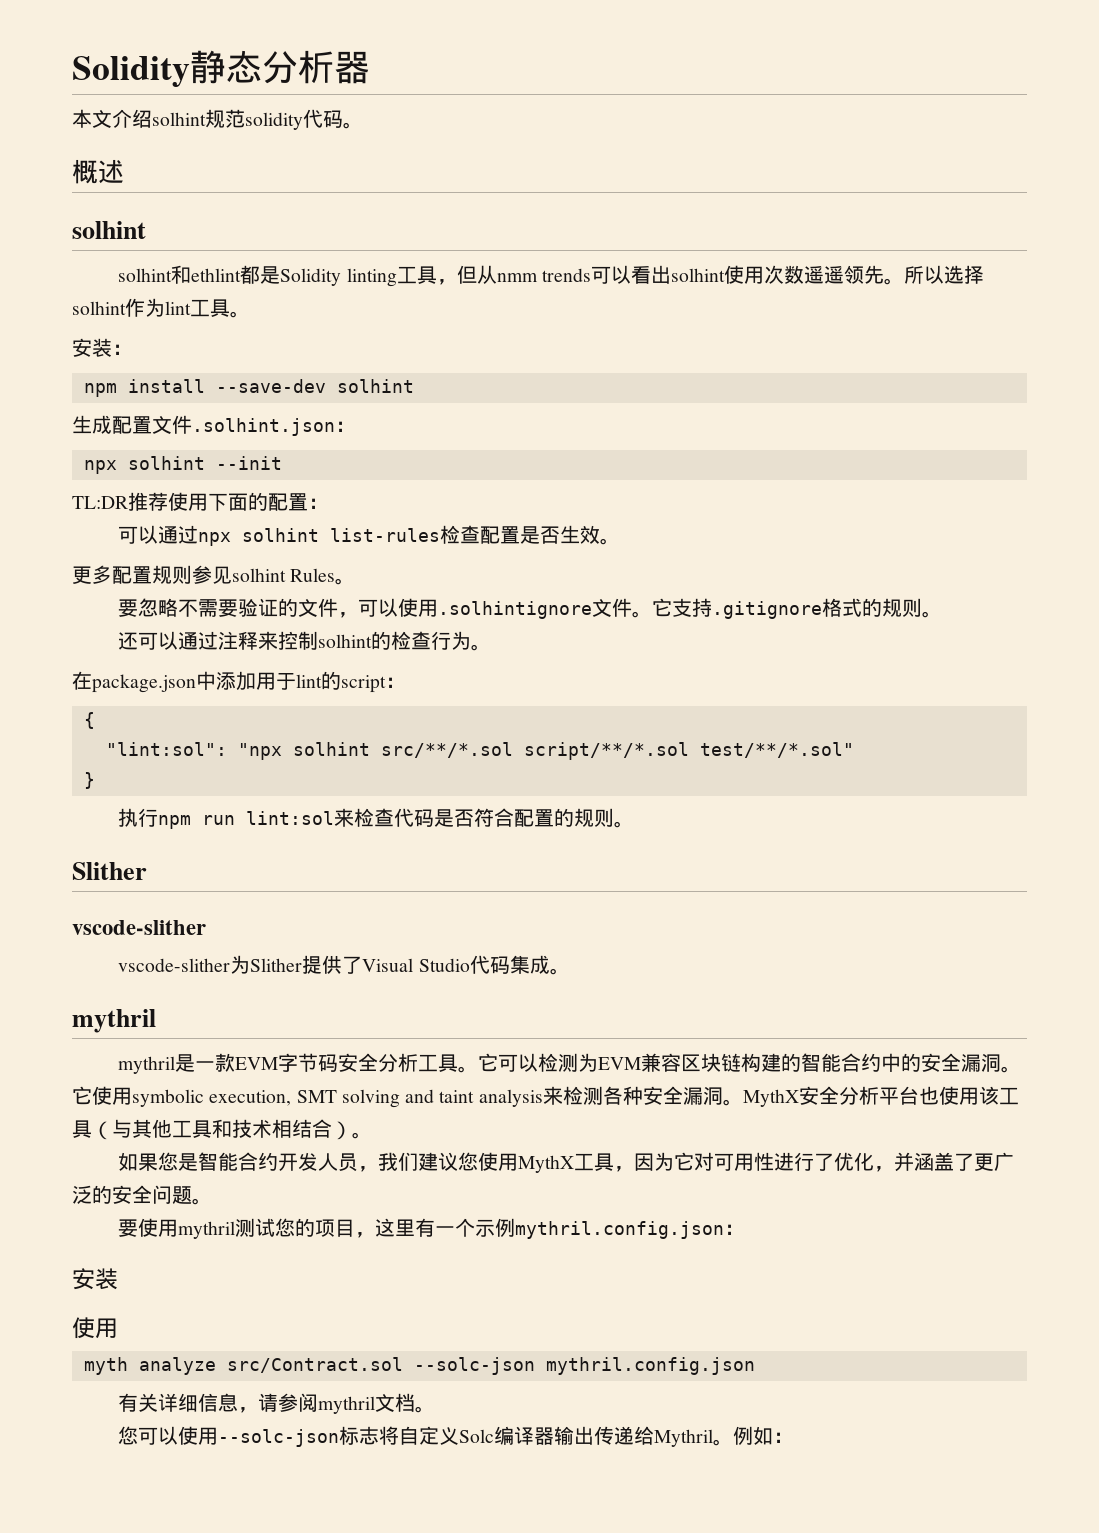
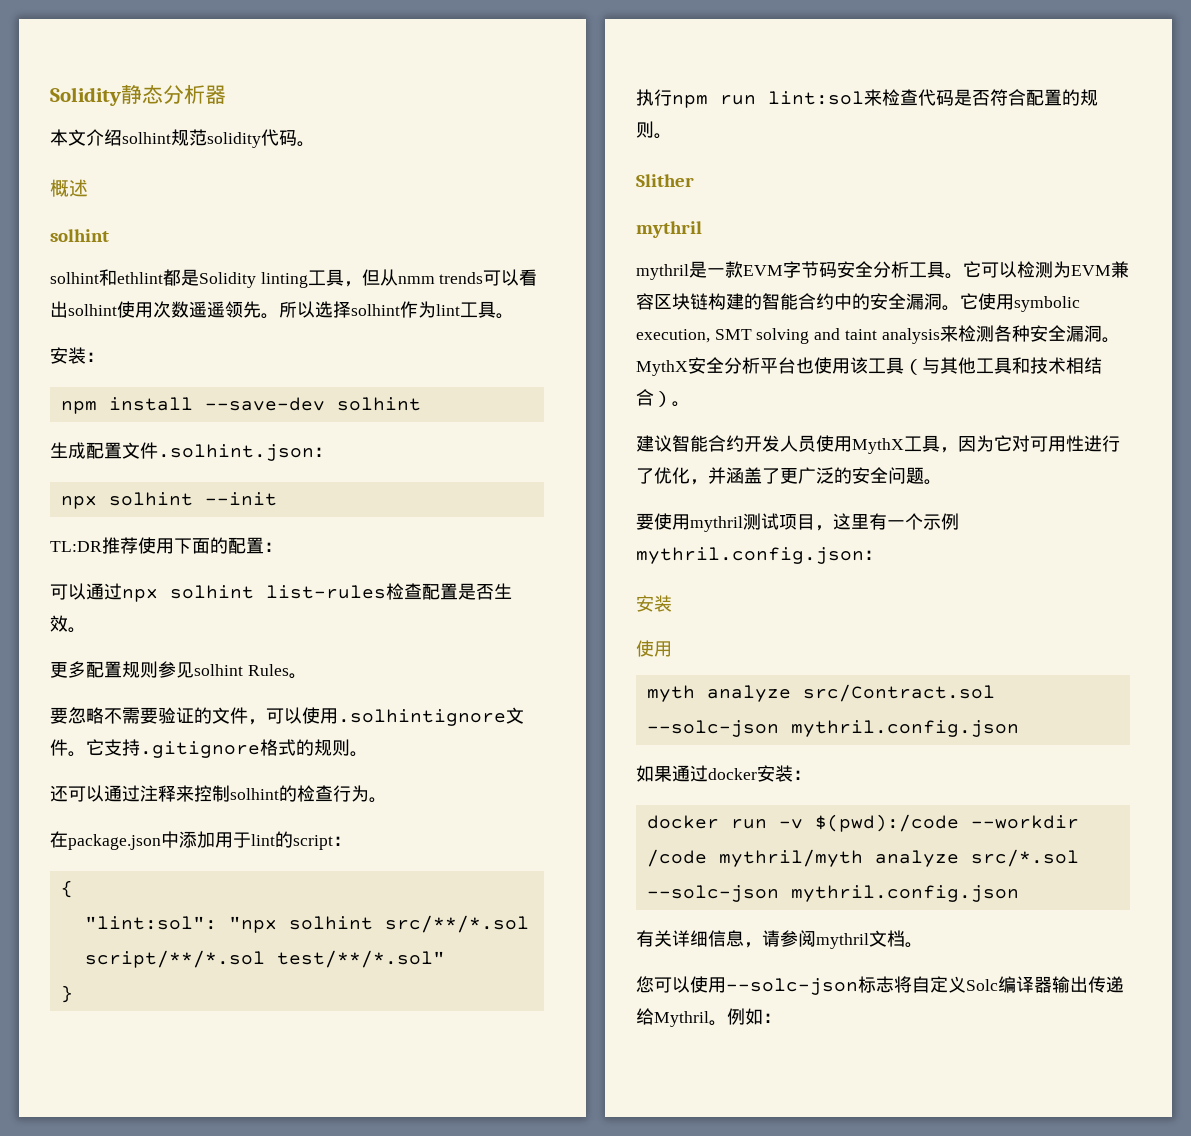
[72,920,206,935] [118,955,570,975] // vscode-slither // vscode-slither为Slither提供了Visual Studio代码集成。 -> (694, 180) none
[118,1152,199,1171] 如果您是 -> [636,435,672,452] 建议
[358,1152,479,1172] ，我们建议您 -> (816, 443) none
[275,1218,316,1237] 您的 -> (779, 521) none
(755, 1366) none -> [636,765,811,782] [646,814,1079,832] [646,849,1079,867] [646,885,1019,902] // 如果通过docker安装： // docker run -v $(pwd):/code --workdir /code mythril/myth analyze src/*.sol --solc-json mythril.config.json

